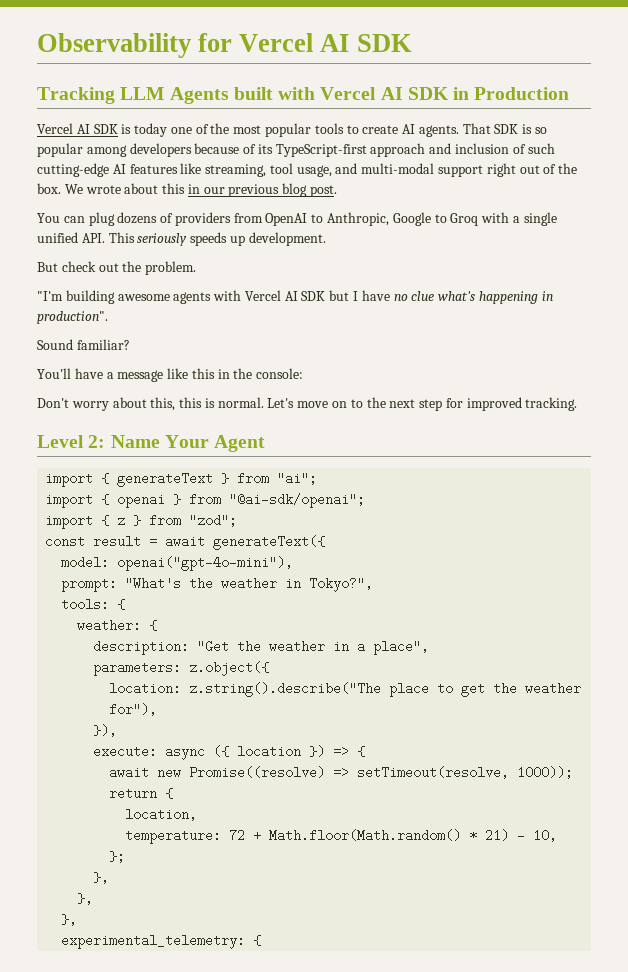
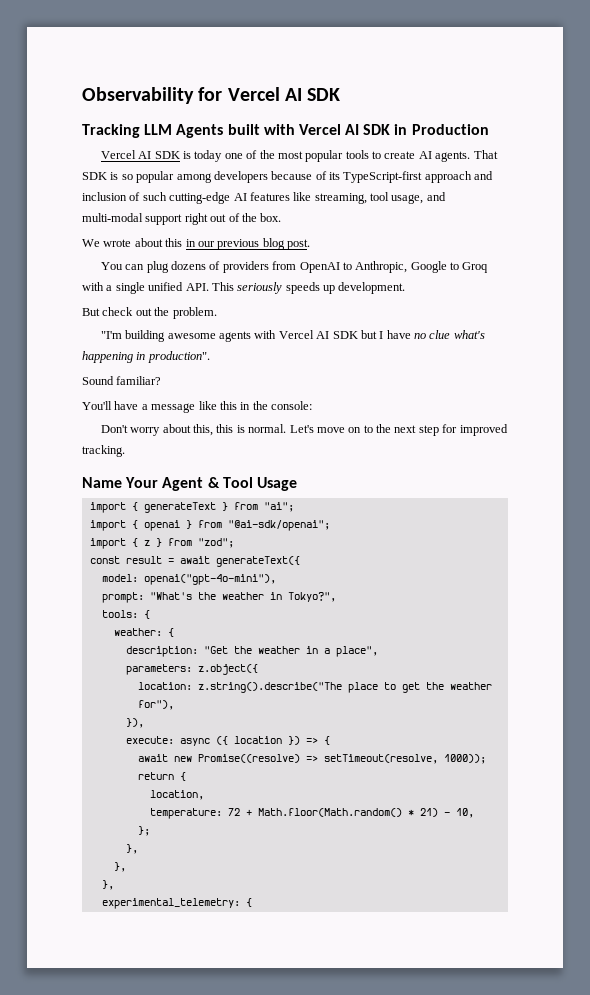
(61, 188) none -> (282, 217) //
[37,435,106,448] Level 2: -> (125, 451) none
(266, 443) none -> [207,477,297,491] & Tool Usage

